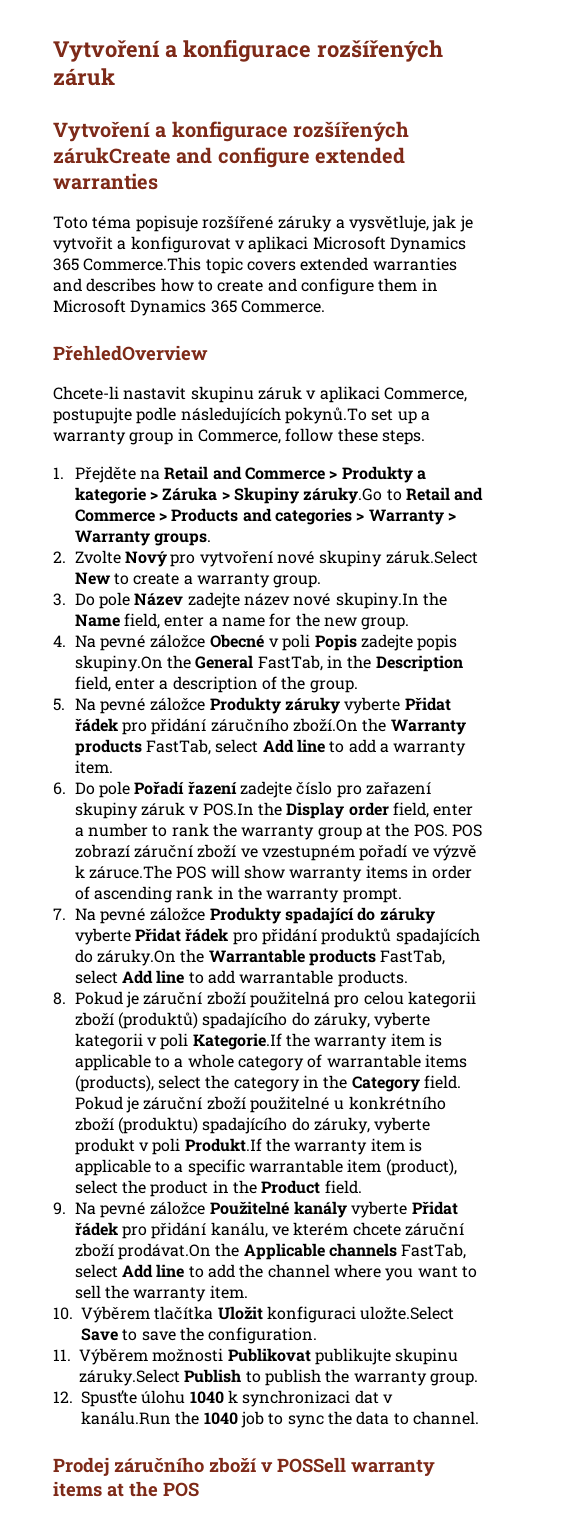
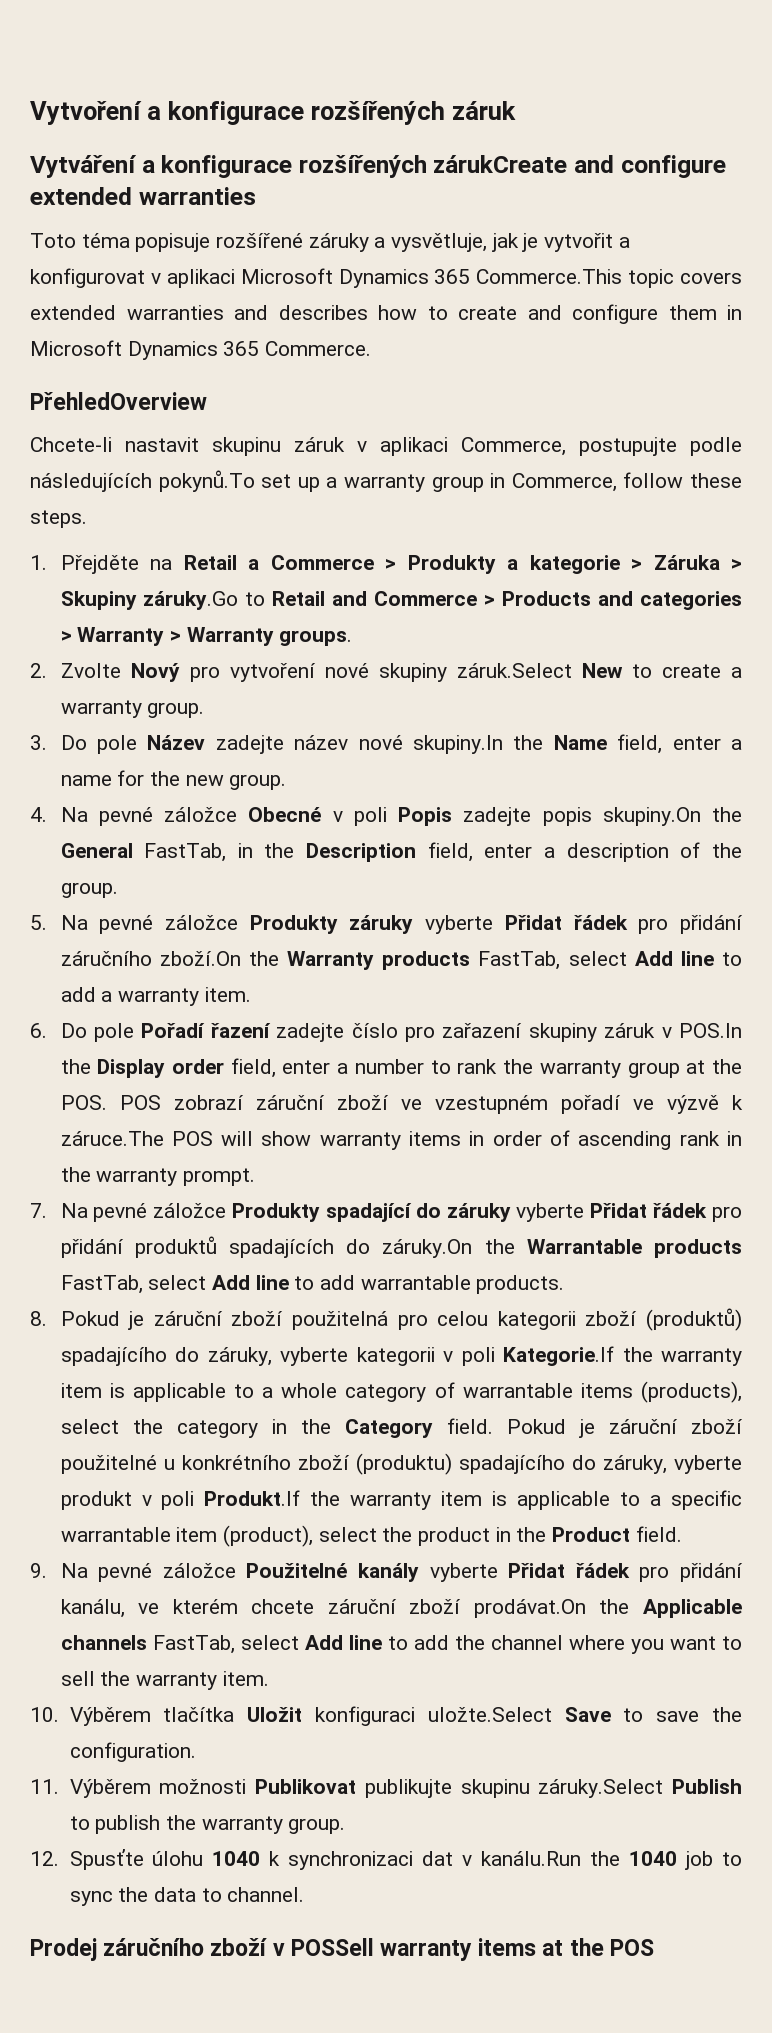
[53,121,150,142] Vytvoření -> [30,155,137,178] Vytváření
[212,466,242,480] and -> [248,559,260,570] a

